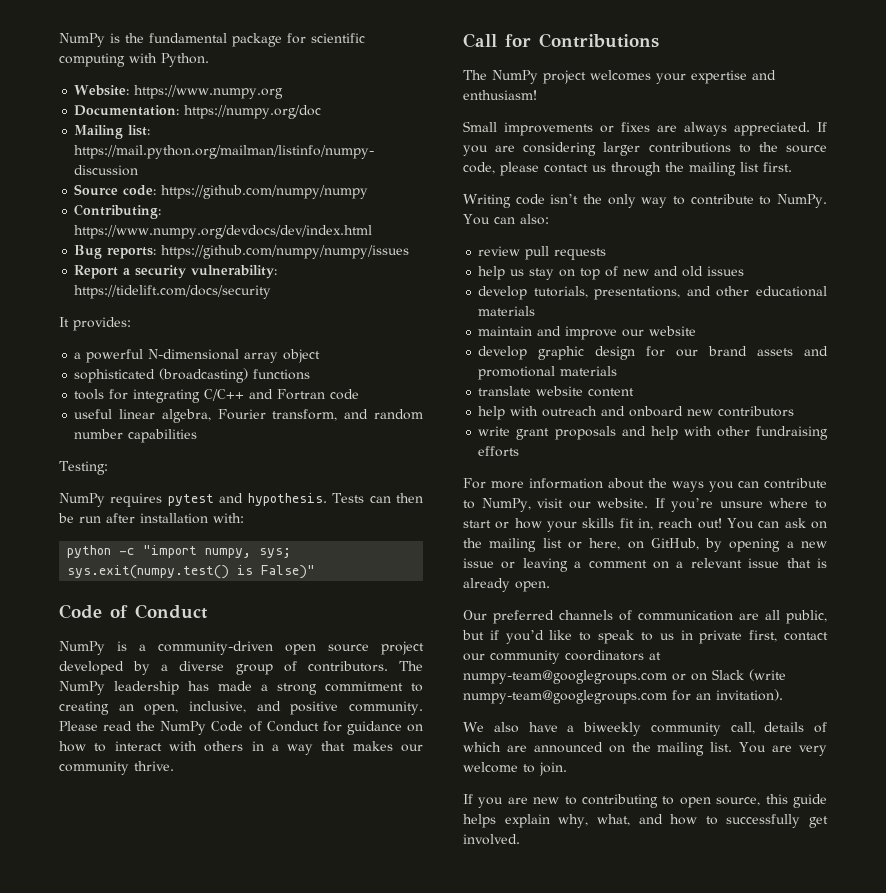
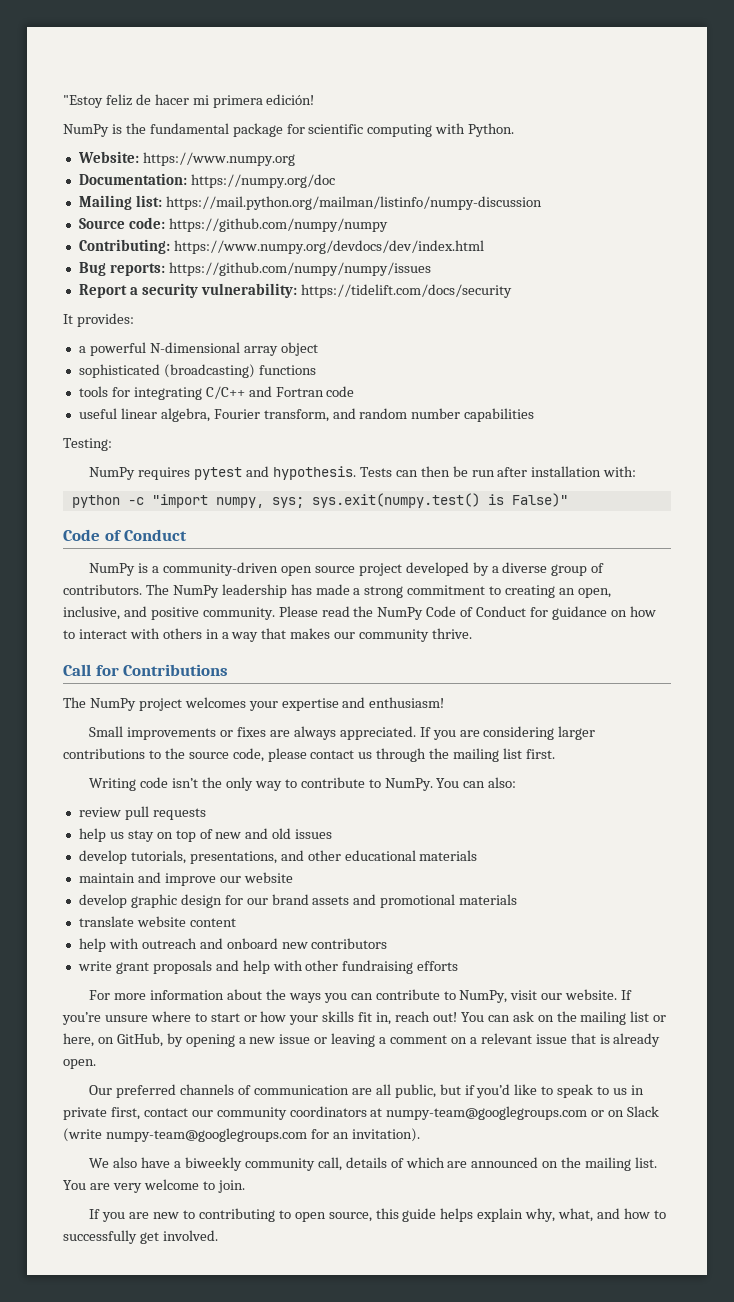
(59, 40) none -> [63,94,315,108] "Estoy feliz de hacer mi primera edición! //

